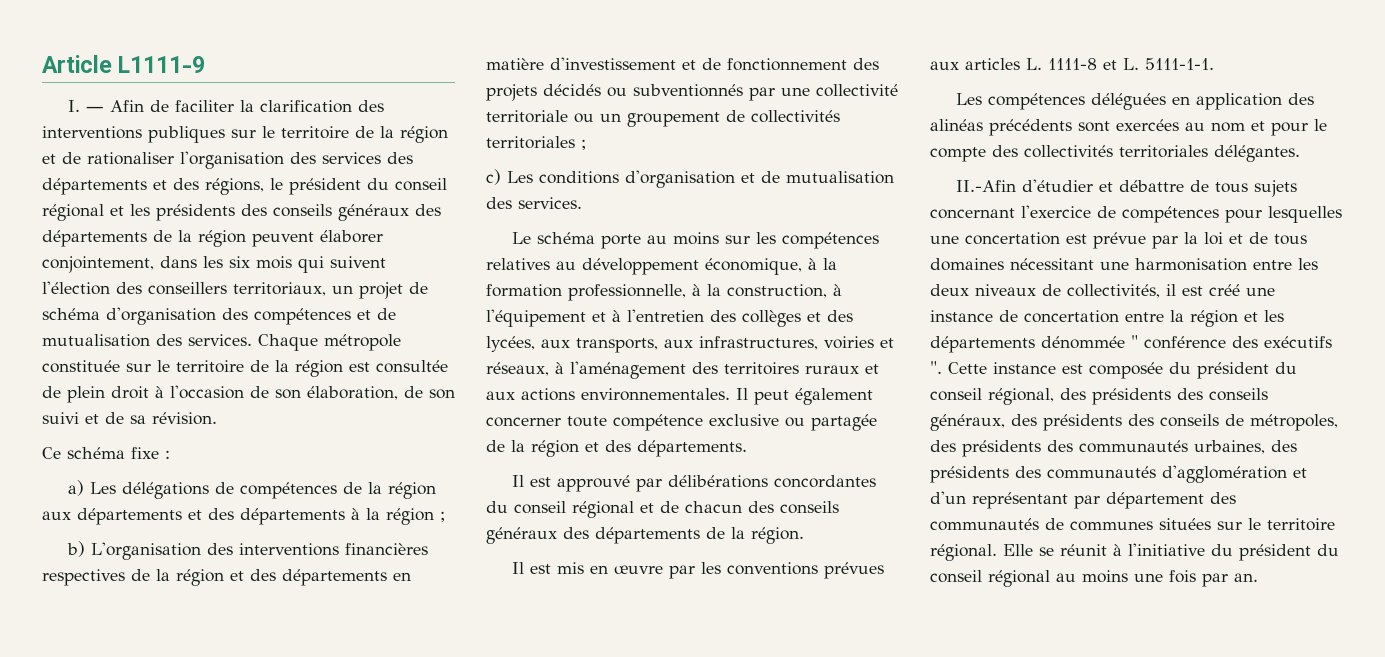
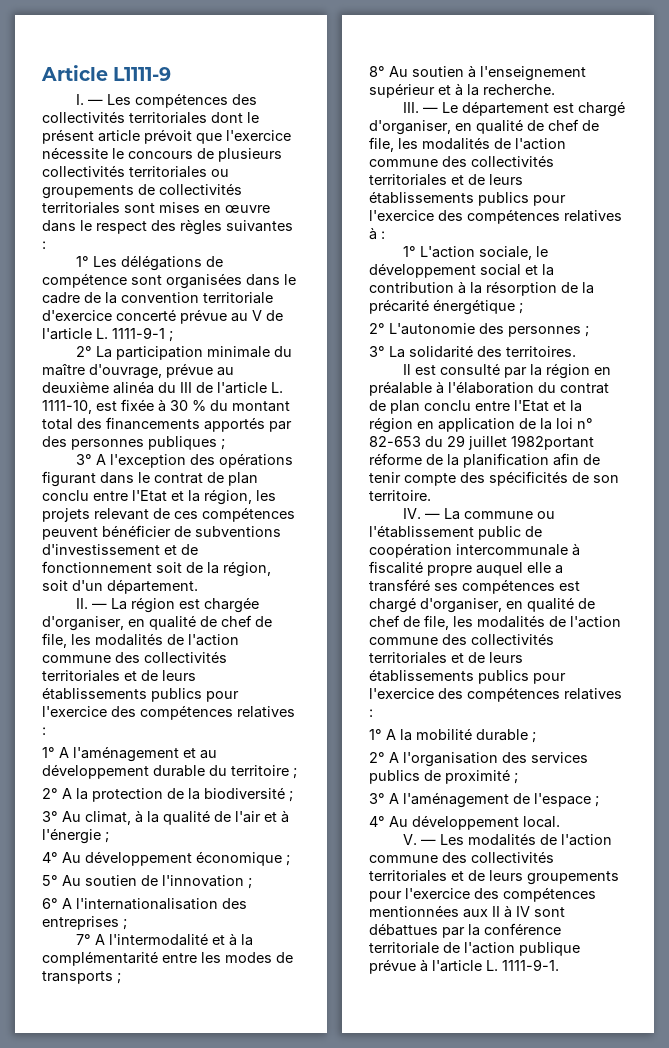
[109,100,384,113] [42,126,448,143] [42,151,413,169] [42,178,447,195] [42,204,441,221] [42,230,383,247] [42,256,386,273] [42,281,428,299] [42,307,396,325] [42,334,401,351] [42,360,448,377] [42,385,455,403] [42,412,217,425] [42,447,170,459] [67,480,84,496] Afin de faciliter la clarification des interventions publiques sur le territoire de la région et de rationaliser l'organisation des services des départements et des régions, le président du conseil régional et les présidents des conseils généraux des départements de la région peuvent élaborer conjointement, dans les six mois qui suivent l'élection des conseillers territoriaux, un projet de schéma d'organisation des compétences et de mutualisation des services. Chaque métropole constituée sur le territoire de la région est consultée de plein droit à l'occasion de son élaboration, de son suivi et de sa révision. // Ce schéma fixe : // a) -> [107,93,258,108] [42,111,259,124] [42,129,291,144] [42,147,282,162] [42,165,229,178] [42,183,242,199] [42,202,270,214] [42,219,293,235] [42,241,46,249] [76,256,90,267] Les compétences des collectivités territoriales dont le présent article prévoit que l'exercice nécessite le concours de plusieurs collectivités territoriales ou groupements de collectivités territoriales sont mises en œuvre dans le respect des règles suivantes : // 1°
[239,482,436,499] [42,508,445,525] [66,541,428,560] [42,569,411,586] [486,57,879,71] [486,84,898,101] [486,110,840,127] [486,136,586,150] [486,169,894,188] [486,197,582,209] [511,232,879,249] [486,258,837,275] [486,284,842,301] [486,309,853,327] [486,336,894,353] [486,361,879,379] [486,388,873,405] [486,414,877,431] [486,440,747,457] [511,475,876,492] [486,501,839,518] [486,527,804,544] [511,562,884,579] [930,58,1214,70] [955,93,1314,110] [930,119,1327,136] [930,145,1300,162] [955,179,1297,197] [930,205,1342,223] [930,232,1307,249] [930,258,1318,271] [930,284,1275,298] [930,310,1284,327] [930,335,1332,353] [930,361,1297,379] [930,388,1268,405] [930,414,1338,431] [930,440,1297,457] [930,465,1307,483] [930,491,1236,509] [930,518,1335,531] [930,543,1339,561] [930,570,1258,587] compétences de la région aux départements et des départements à la région ; // b) L'organisation des interventions financières respectives de la région et des départements en matière d'investissement et de fonctionnement des projets décidés ou subventionnés par une collectivité territoriale ou un groupement de collectivités territoriales ; // c) Les conditions d'organisation et de mutualisation des services. // Le schéma porte au moins sur les compétences relatives au développement économique, à la formation professionnelle, à la construction, à l'équipement et à l'entretien des collèges et des lycées, aux transports, aux infrastructures, voiries et réseaux, à l'aménagement des territoires ruraux et aux actions environnementales. Il peut également concerner toute compétence exclusive ou partagée de la région et des départements. // Il est approuvé par délibérations concordantes du conseil régional et de chacun des conseils généraux des départements de la région. // Il est mis en œuvre par les conventions prévues aux articles L. 1111-8 et L. 5111-1-1. // Les compétences déléguées en application des alinéas précédents sont exercées au nom et pour le compte des collectivités territoriales délégantes. // II.-Afin d'étudier et débattre de tous sujets concernant l'exercice de compétences pour lesquelles une concertation est prévue par la loi et de tous domaines nécessitant une harmonisation entre les deux niveaux de collectivités, il est créé une instance de concertation entre la région et les départements dénommée " conférence des exécutifs ". Cette instance est composée du président du conseil régional, des présidents des conseils généraux, des présidents des conseils de métropoles, des présidents des communautés urbaines, des présidents des communautés d'agglomération et d'un représentant par département des communautés de communes situées sur le territoire régional. Elle se réunit à l'initiative du président du conseil régional au moins une fois par an. -> [42,273,296,289] [42,292,273,304] [42,309,283,324] [42,327,173,342] [76,346,293,360] [42,363,234,379] [42,381,283,394] [42,399,290,414] [42,417,292,432] [42,436,225,450] [76,453,294,468] [42,471,258,487] [42,489,276,505] [42,507,295,522] [42,525,281,540] [42,544,198,555] [42,561,271,577] [42,579,198,594] [76,597,260,613] [42,615,272,631] [42,633,239,648] [42,651,227,663] [42,670,196,682] [42,687,239,702] [42,705,295,720] [42,727,46,735] [42,746,217,762] [42,764,297,779] [42,787,293,802] [42,810,289,825] [42,828,109,844] [42,851,290,866] [42,875,252,889] [42,898,247,910] [42,916,127,930] [76,933,254,946] [42,951,293,966] [42,971,121,984] [369,65,586,81] [369,83,555,98] [403,101,626,117] [369,119,599,135] [369,137,566,152] [369,155,554,167] [369,174,523,186] [369,191,566,206] [369,209,622,224] [369,227,385,240] [403,246,549,260] [369,263,554,278] [369,281,594,296] [369,299,523,315] [369,323,589,337] [369,345,576,358] [403,363,612,379] [369,381,609,396] [369,400,582,414] [369,417,593,433] [369,435,594,450] [369,453,600,468] [369,471,619,486] [369,490,431,501] [403,508,556,520] [369,525,542,540] [369,543,580,558] [369,561,563,576] [369,579,580,594] [369,597,595,613] [369,615,621,630] [369,633,554,645] [369,652,523,664] [369,669,566,684] [369,687,622,702] [369,709,373,717] [369,728,536,743] [369,752,588,767] [369,769,518,784] [369,792,599,808] [369,815,560,830] [403,833,613,846] [369,851,554,863] [369,870,619,885] [369,887,596,902] [369,905,565,918] [369,923,561,938] [369,942,580,956] [369,959,559,974] compétence sont organisées dans le cadre de la convention territoriale d'exercice concerté prévue au V de l'article L. 1111-9-1 ; // 2° La participation minimale du maître d'ouvrage, prévue au deuxième alinéa du III de l'article L. 1111-10, est fixée à 30 % du montant total des financements apportés par des personnes publiques ; // 3° A l'exception des opérations figurant dans le contrat de plan conclu entre l'Etat et la région, les projets relevant de ces compétences peuvent bénéficier de subventions d'investissement et de fonctionnement soit de la région, soit d'un département. // II. ― La région est chargée d'organiser, en qualité de chef de file, les modalités de l'action commune des collectivités territoriales et de leurs établissements publics pour l'exercice des compétences relatives : // 1° A l'aménagement et au développement durable du territoire ; // 2° A la protection de la biodiversité ; // 3° Au climat, à la qualité de l'air et à l'énergie ; // 4° Au développement économique ; // 5° Au soutien de l'innovation ; // 6° A l'internationalisation des entreprises ; // 7° A l'intermodalité et à la complémentarité entre les modes de transports ; // 8° Au soutien à l'enseignement supérieur et à la recherche. // III. ― Le département est chargé d'organiser, en qualité de chef de file, les modalités de l'action commune des collectivités territoriales et de leurs établissements publics pour l'exercice des compétences relatives à : // 1° L'action sociale, le développement social et la contribution à la résorption de la précarité énergétique ; // 2° L'autonomie des personnes ; // 3° La solidarité des territoires. // Il est consulté par la région en préalable à l'élaboration du contrat de plan conclu entre l'Etat et la région en application de la loi n° 82-653 du 29 juillet 1982portant réforme de la planification afin de tenir compte des spécificités de son territoire. // IV. ― La commune ou l'établissement public de coopération intercommunale à fiscalité propre auquel elle a transféré ses compétences est chargé d'organiser, en qualité de chef de file, les modalités de l'action commune des collectivités territoriales et de leurs établissements publics pour l'exercice des compétences relatives : // 1° A la mobilité durable ; // 2° A l'organisation des services publics de proximité ; // 3° A l'aménagement de l'espace ; // 4° Au développement local. // V. ― Les modalités de l'action commune des collectivités territoriales et de leurs groupements pour l'exercice des compétences mentionnées aux II à IV sont débattues par la conférence territoriale de l'action publique prévue à l'article L. 1111-9-1.

